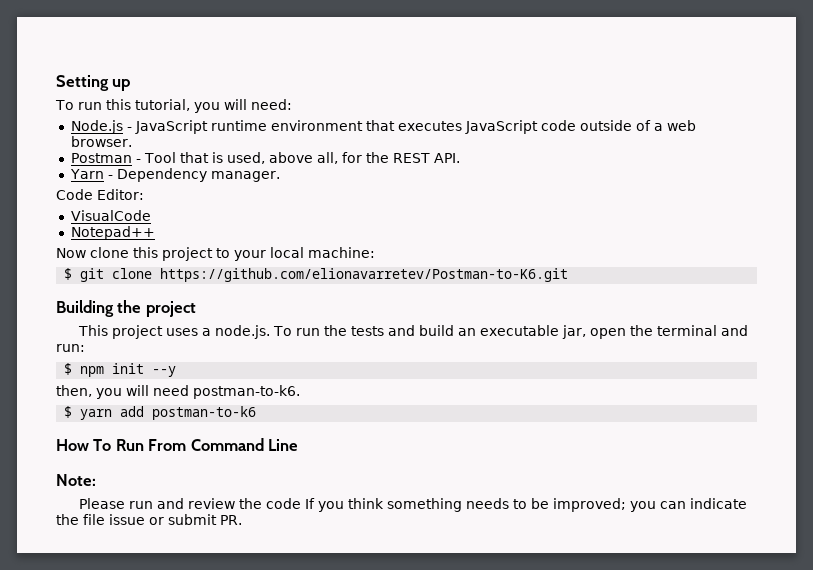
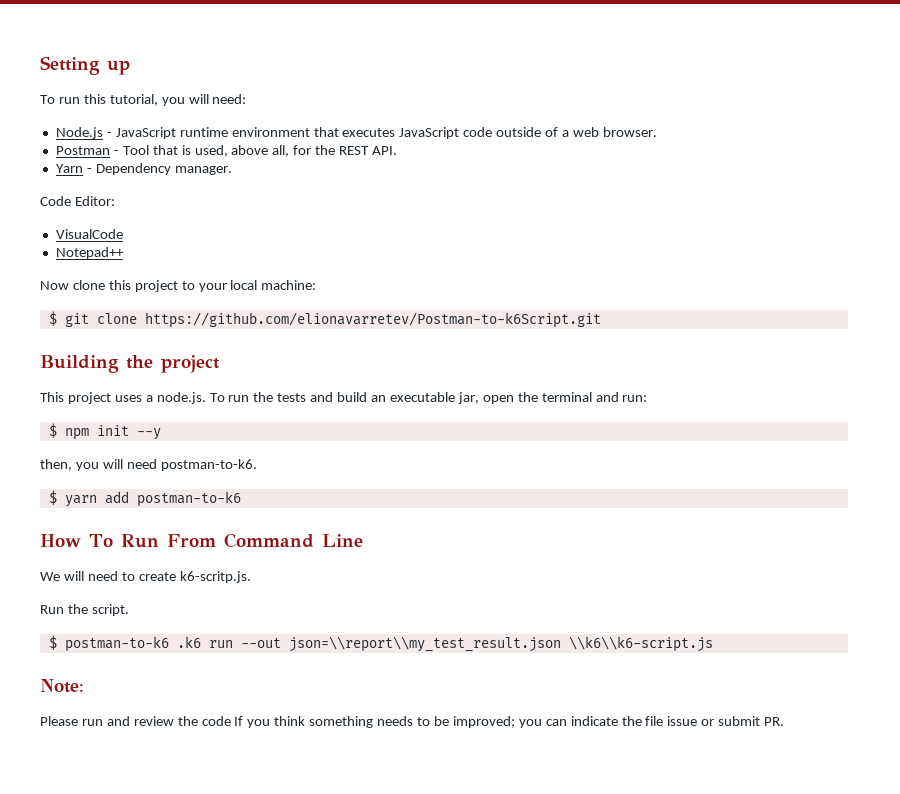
[160,268,569,282] https://github.com/elionavarretev/Postman-to-K6.git -> [144,312,601,328] https://github.com/elionavarretev/Postman-to-k6Script.git
(299, 445) none -> [40,571,251,583] [40,604,129,616] [48,635,713,652] // We will need to create k6-scritp.js. // Run the script. // $ postman-to-k6 .k6 run --out json=\\report\\my_test_result.json \\k6\\k6-script.js

